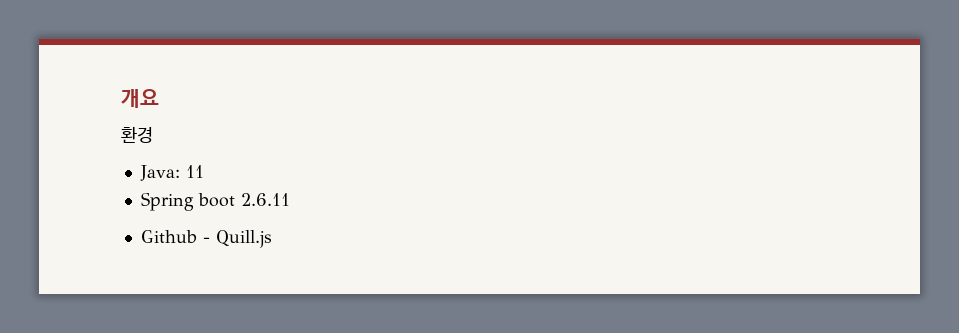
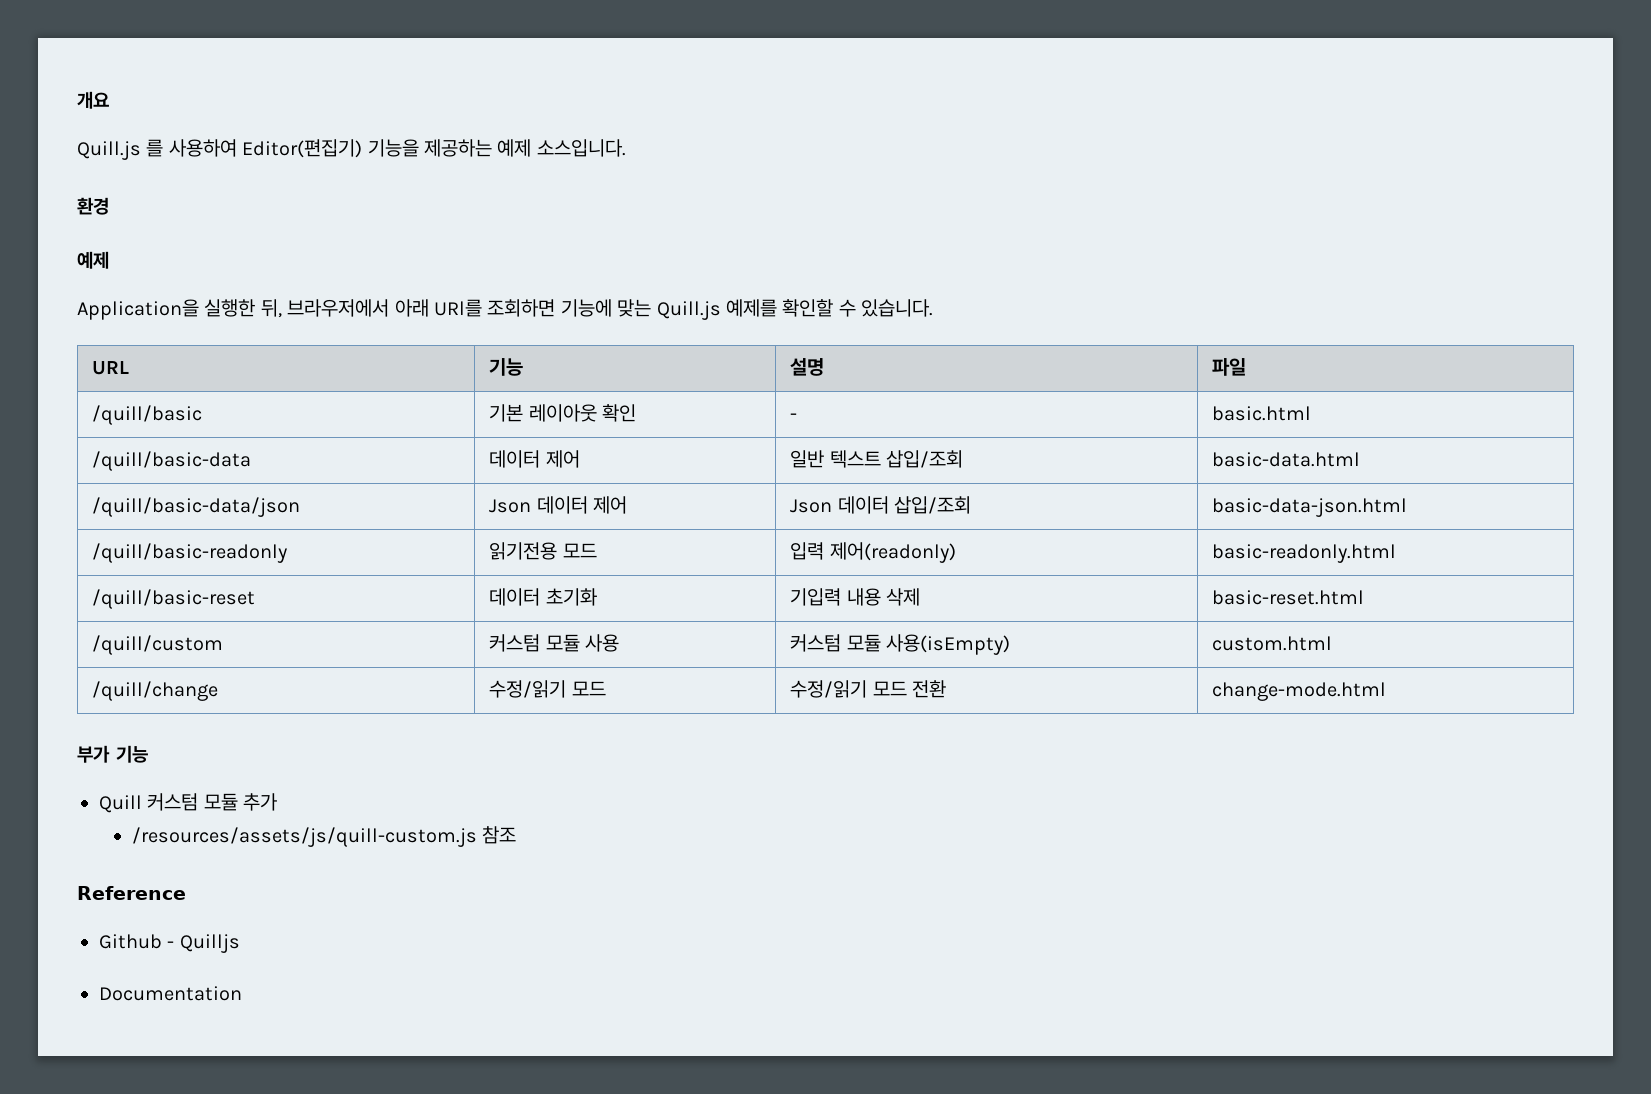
[121,126,153,143] [139,165,204,181] [140,192,290,211] 환경 // Java: 11 // Spring boot 2.6.11 -> [77,139,626,160] [77,197,109,215] [77,251,109,269] [77,299,934,320] [92,361,130,375] [489,358,524,376] [790,358,825,376] [1212,358,1247,376] [92,405,203,425] [489,404,637,422] [790,413,798,420] [1212,406,1312,421] [92,451,252,471] [489,450,580,468] [790,450,964,468] [1212,452,1361,467] [92,497,301,517] [489,496,628,514] [790,496,972,514] [1212,498,1408,517] [92,543,288,563] [489,542,597,560] [790,542,956,563] [1212,544,1397,563] [92,589,256,609] [489,588,597,606] [790,588,921,606] [1212,590,1365,605] [92,635,224,655] [489,634,620,652] [790,634,1011,655] [1212,636,1333,651] [92,681,219,701] [489,680,606,698] [790,680,947,698] [1212,682,1387,701] [77,745,148,763] [99,793,278,813] [131,826,517,847] [77,886,186,900] Quill.js 를 사용하여 Editor(편집기) 기능을 제공하는 예제 소스입니다. // 환경 // 예제 // Application을 실행한 뒤, 브라우저에서 아래 URl를 조회하면 기능에 맞는 Quill.js 예제를 확인할 수 있습니다. // URL | 기능 | 설명 | 파일 // /quill/basic | 기본 레이아웃 확인 | - | basic.html // /quill/basic-data | 데이터 제어 | 일반 텍스트 삽입/조회 | basic-data.html // /quill/basic-data/json | Json 데이터 제어 | Json 데이터 삽입/조회 | basic-data-json.html // /quill/basic-readonly | 읽기전용 모드 | 입력 제어(readonly) | basic-readonly.html // /quill/basic-reset | 데이터 초기화 | 기입력 내용 삭제 | basic-reset.html // /quill/custom | 커스텀 모듈 사용 | 커스텀 모듈 사용(isEmpty) | custom.html // /quill/change | 수정/읽기 모드 | 수정/읽기 모드 전환 | change-mode.html // 부가 기능 // Quill 커스텀 모듈 추가 // /resources/assets/js/quill-custom.js 참조 // Reference
[215,230,272,248] Quill.js -> [179,934,240,953] [99,986,242,1001] Quilljs // Documentation

